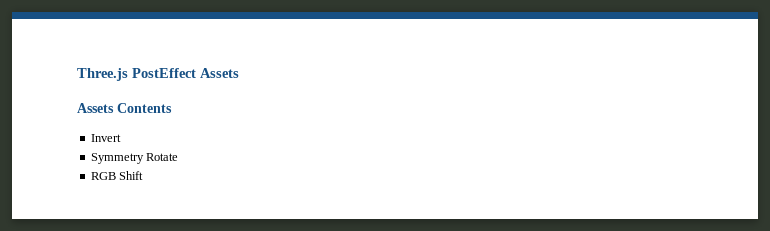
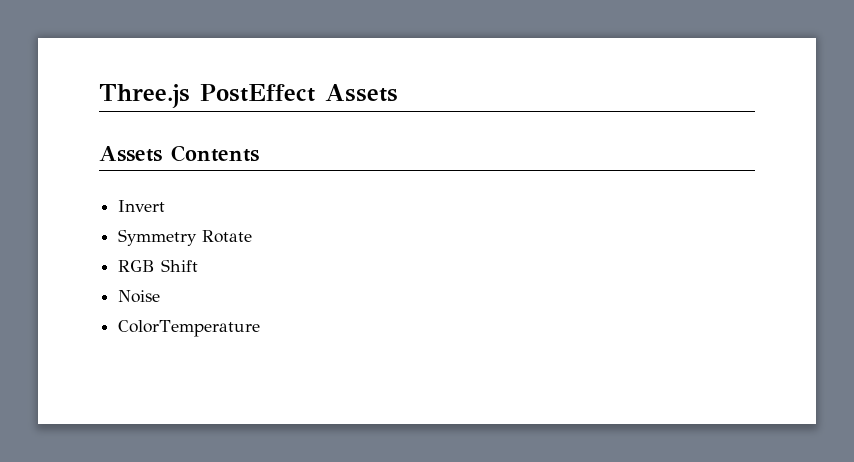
(144, 175) none -> [118,290,161,303] [118,320,261,337] // Noise // ColorTemperature

